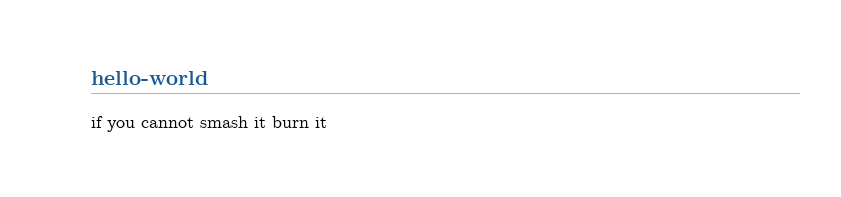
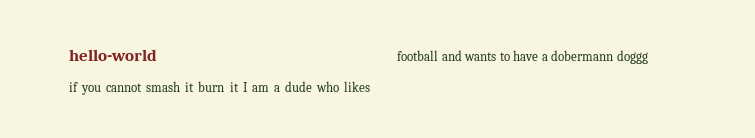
(327, 122) none -> [242,81,371,92] [397,50,648,64] I am a dude who likes football and wants to have a dobermann doggg

